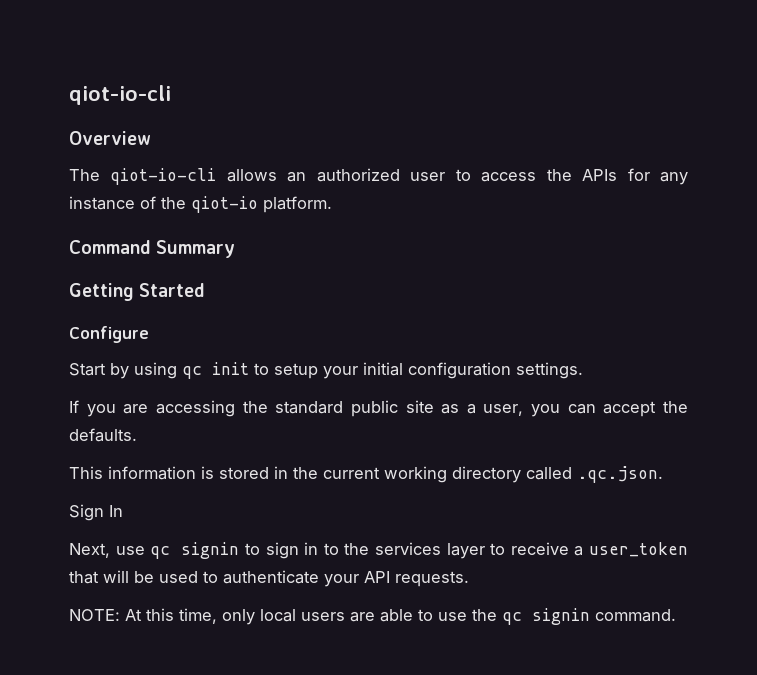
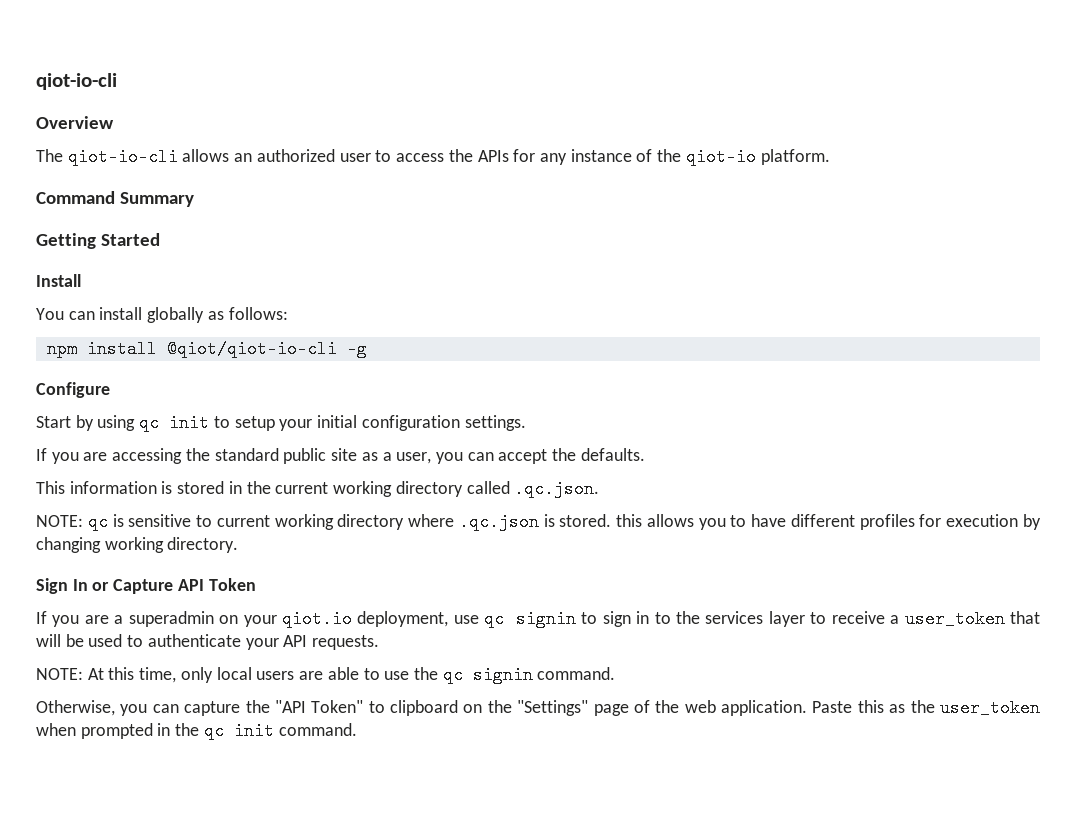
(206, 290) none -> [36,274,81,287] [36,307,288,323] [46,340,367,358] // Install // You can install globally as follows: // npm install @qiot/qiot-io-cli -g
[69,504,123,521] [69,543,110,558] Sign In // Next, -> [36,513,1042,531] [36,537,239,553] [36,578,256,594] [36,610,449,628] NOTE: qc is sensitive to current working directory where .qc.json is stored. this allows you to have different profiles for execution by changing working directory. // Sign In or Capture API Token // If you are a superadmin on your qiot.io deployment,
(676, 615) none -> [36,699,1041,717] [36,722,357,740] // Otherwise, you can capture the "API Token" to clipboard on the "Settings" page of the web application. Paste this as the user_token when prompted in the qc init command.

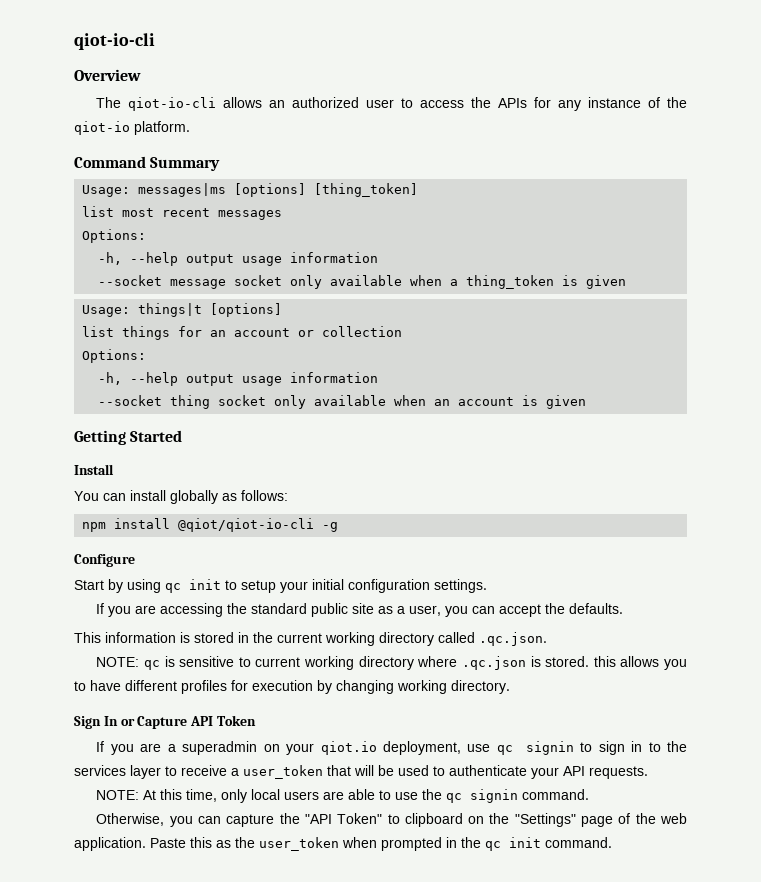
(194, 199) none -> [82,183,419,197] [82,206,283,220] [82,229,147,243] [98,252,379,266] [98,275,627,289] [82,303,283,317] [82,326,403,340] [82,349,147,363] [98,372,379,386] [98,395,587,409] // Usage: messages|ms [options] [thing_token] // list most recent messages // Options: // -h, --help output usage information // --socket message socket only available when a thing_token is given // Usage: things|t [options] // list things for an account or collection // Options: // -h, --help output usage information // --socket thing socket only available when an account is given

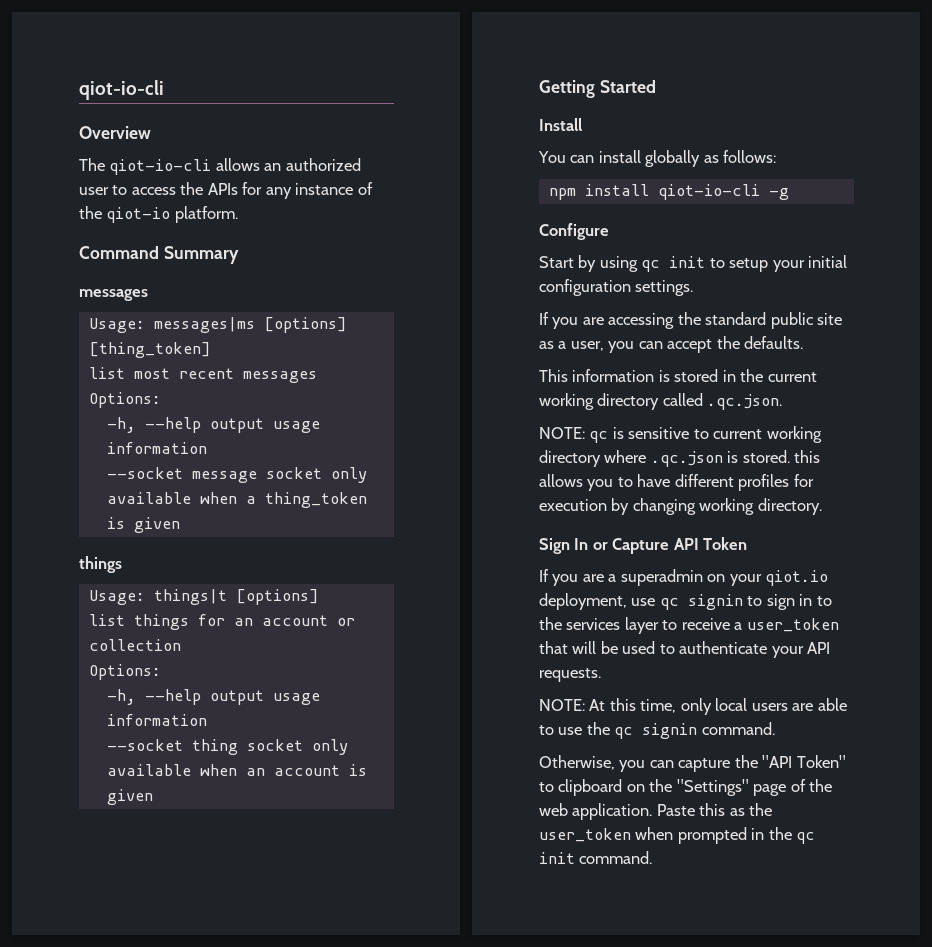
(221, 164) none -> [79,289,148,301] // messages
(627, 282) none -> [79,556,122,573] // things
[178,518,315,532] @qiot/qiot-io-cli -> [657,184,760,200] qiot-io-cli

